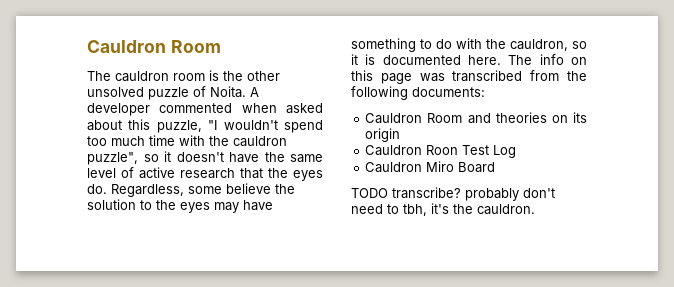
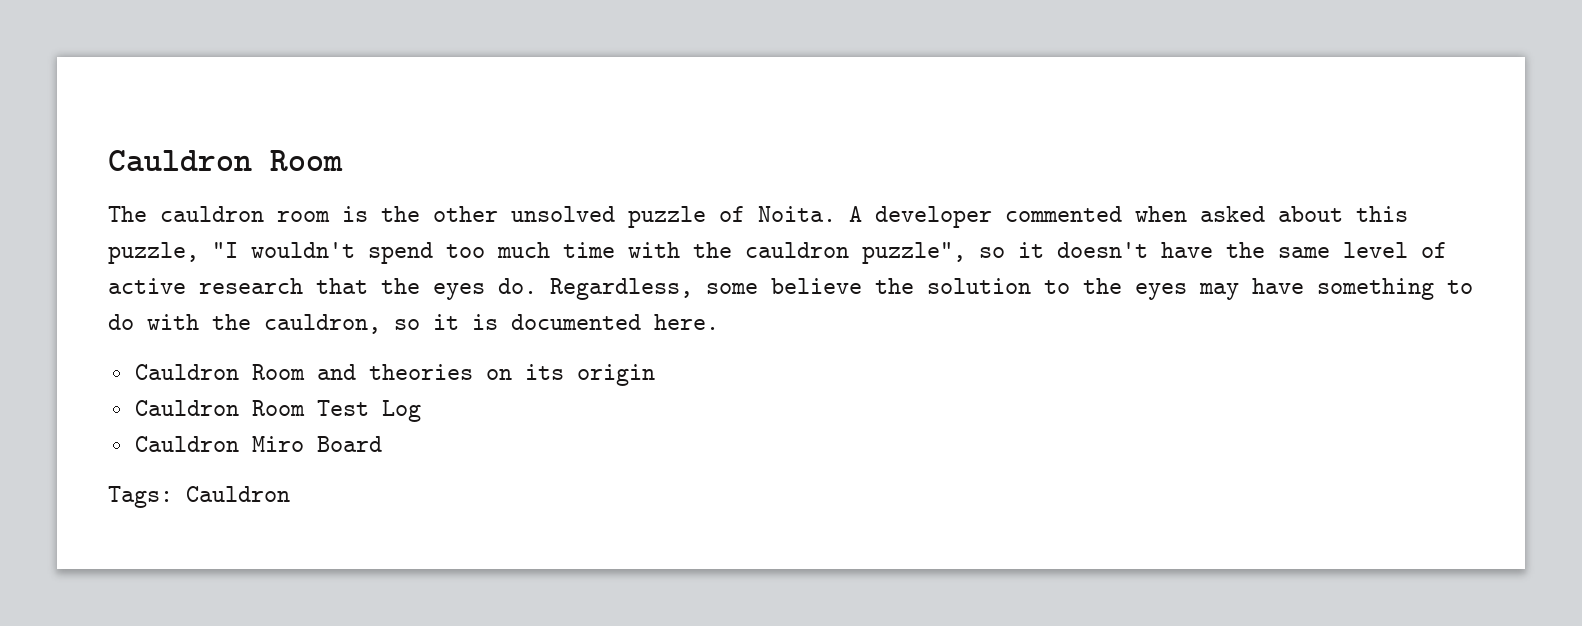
[508,54,587,65] [351,70,587,84] [351,86,485,100] The info on this page was transcribed from the following documents: -> (719, 322) none
[426,145,459,155] Roon -> [251,400,305,416] Room
[351,187,555,201] [351,203,535,216] TODO transcribe? probably don't need to tbh, it's the cauldron. -> [108,486,290,508] Tags: Cauldron

